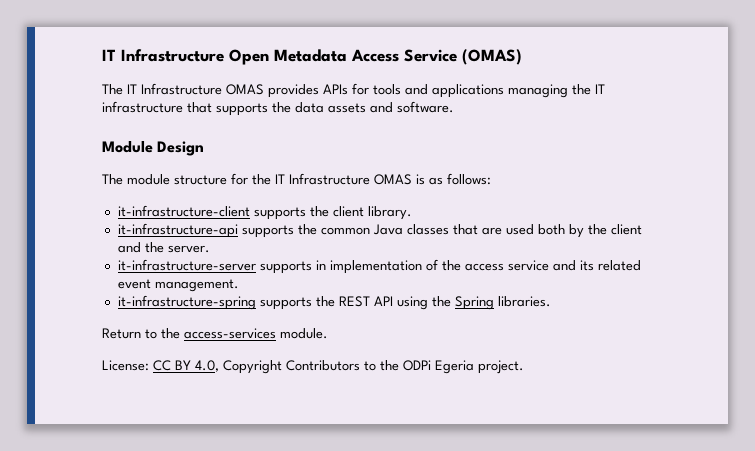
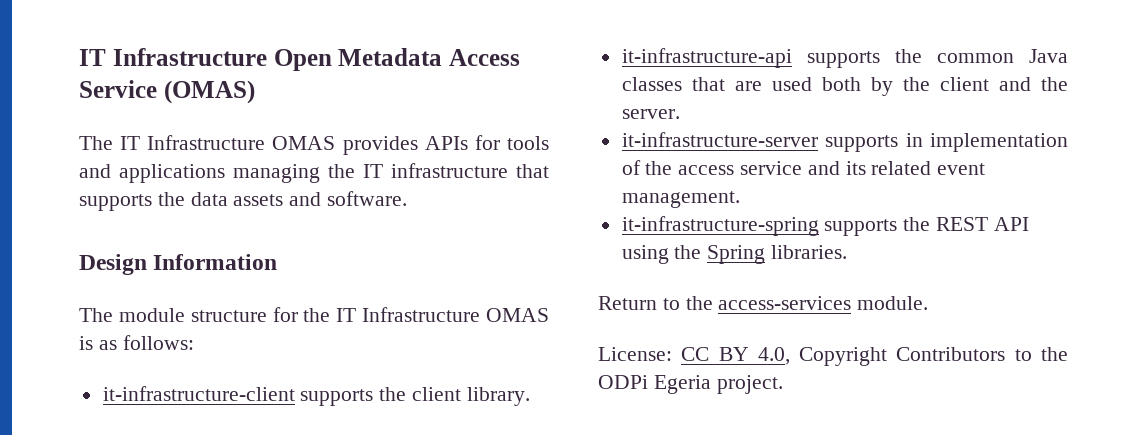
[102,141,153,153] Module -> (408, 198) none
(205, 148) none -> [153,254,278,270] Information

